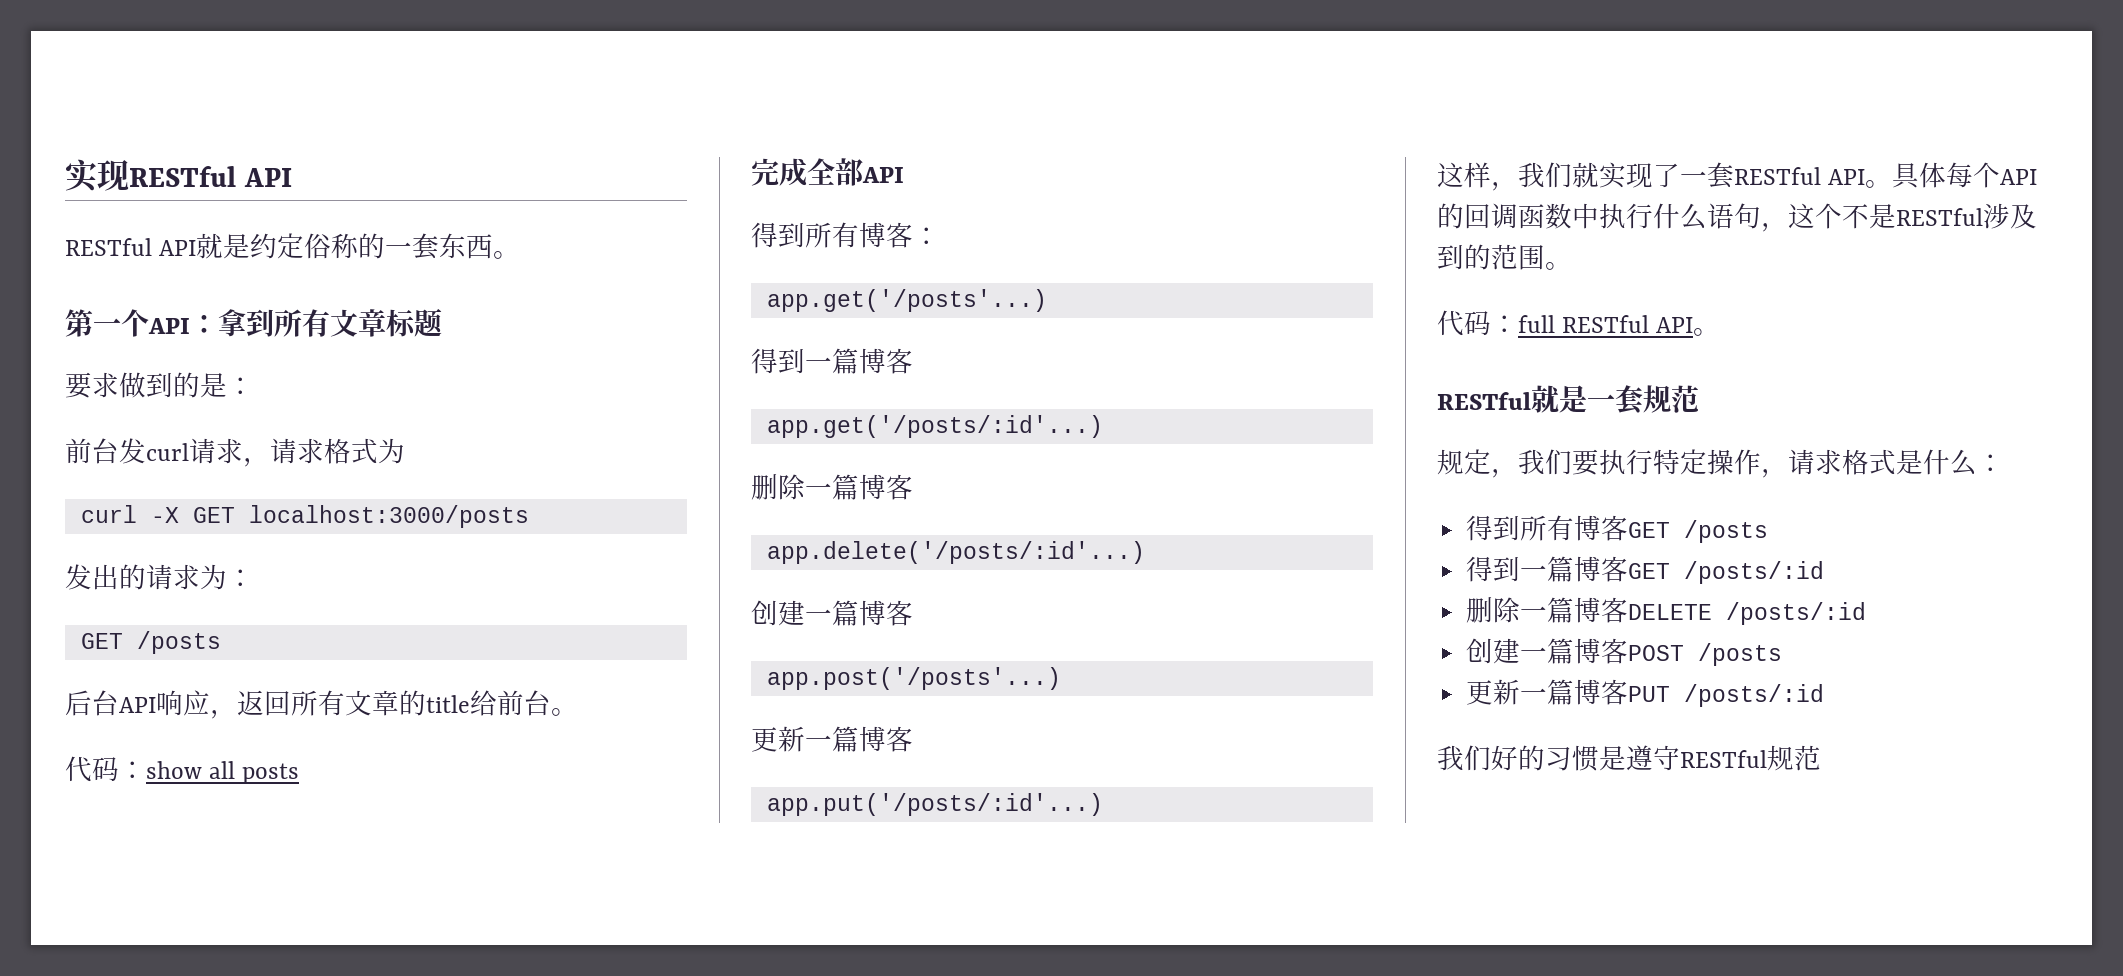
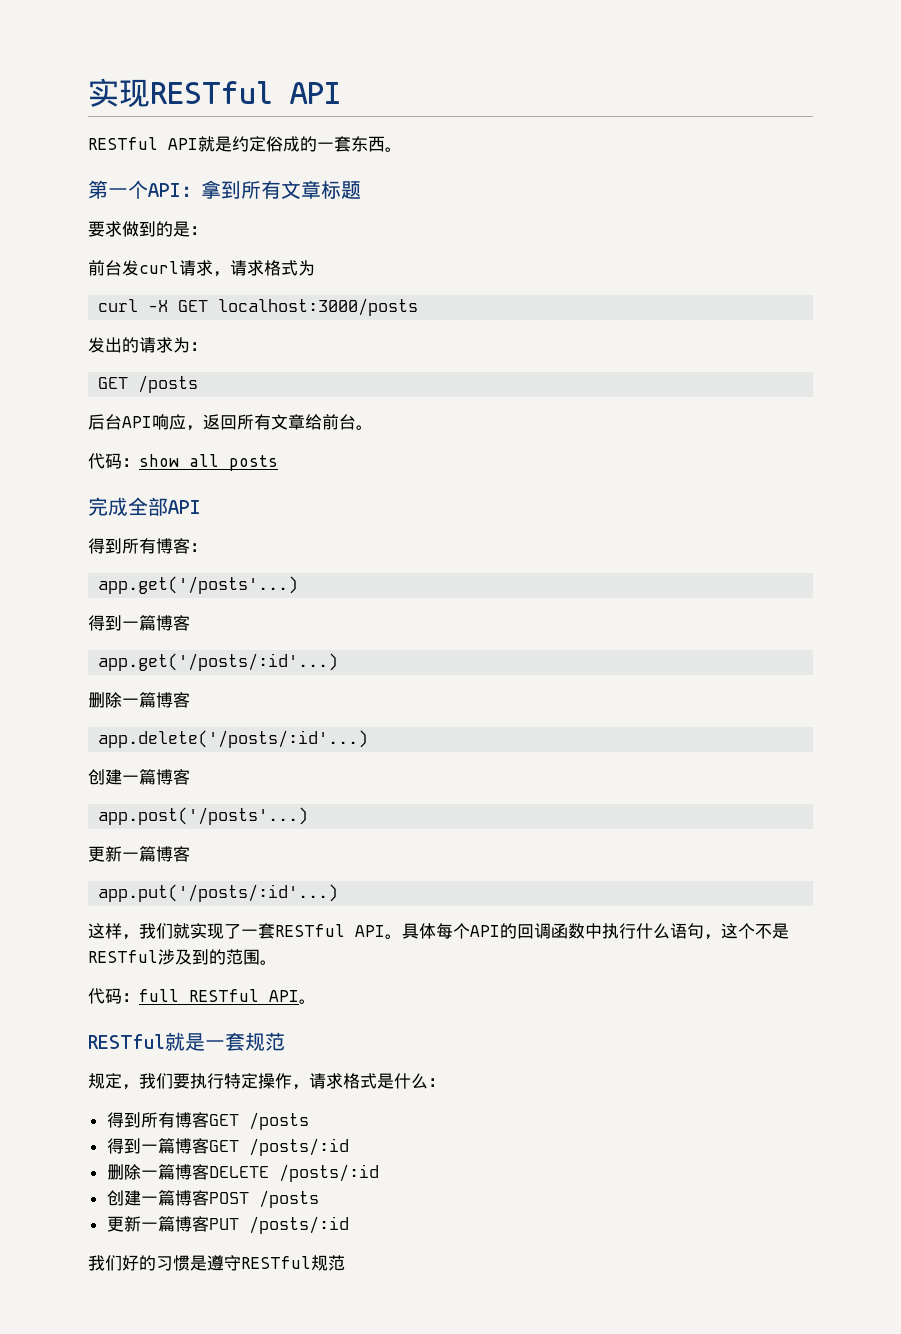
[331,233,360,259] 称 -> [283,136,300,152] 成
[399,690,470,716] 的title -> (305, 422) none

